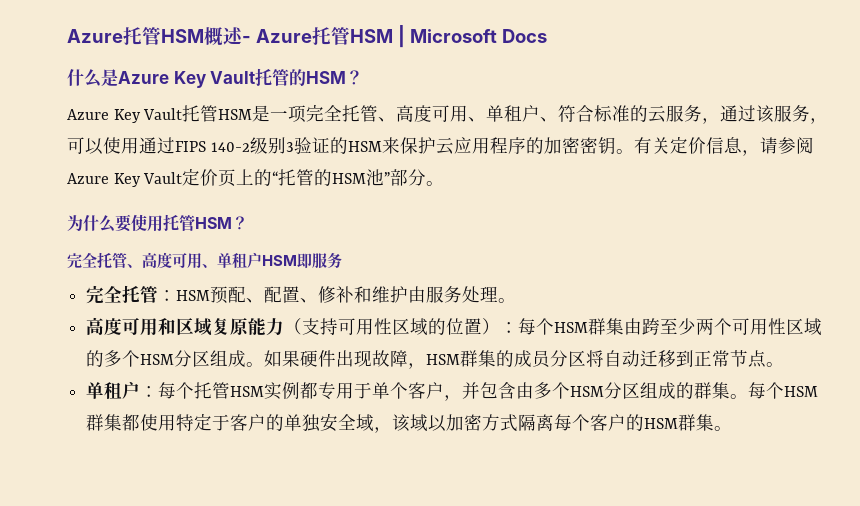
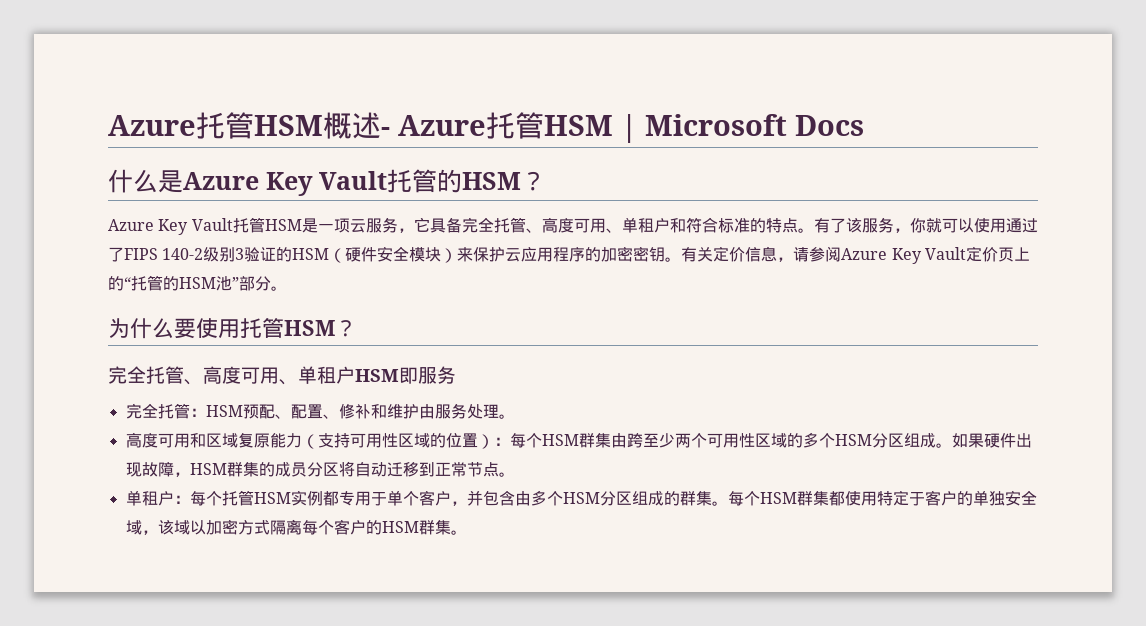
[306,104,559,122] 完全托管、高度可用、单租户、 -> [349,217,686,233] 云服务，它具备完全托管、高度可用、单租户和
[648,105,757,124] 云服务，通过 -> [765,218,846,233] 特点。有了
(829, 121) none -> [909,218,942,233] 你就
(175, 145) none -> [108,247,124,262] 了
(382, 146) none -> [329,246,458,263] （硬件安全模块）

